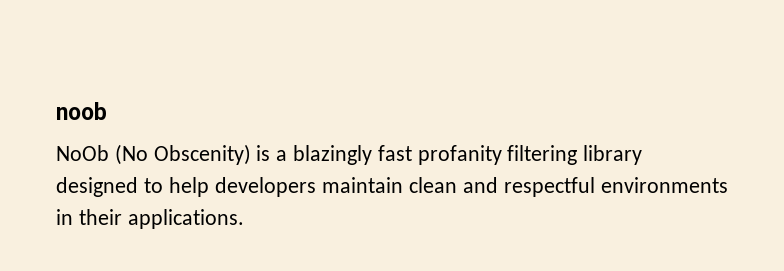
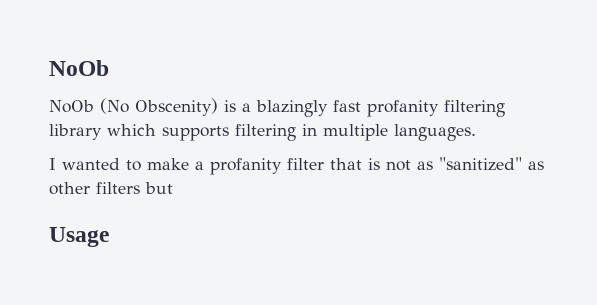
[56,102,107,120] noob -> [49,60,109,76] NoOb
[56,177,728,197] [56,209,244,229] designed to help developers maintain clean and respectful environments in their applications. -> [107,124,476,141] [49,157,544,175] [49,182,173,195] [49,227,109,247] which supports filtering in multiple languages. // I wanted to make a profanity filter that is not as "sanitized" as other filters but // Usage

